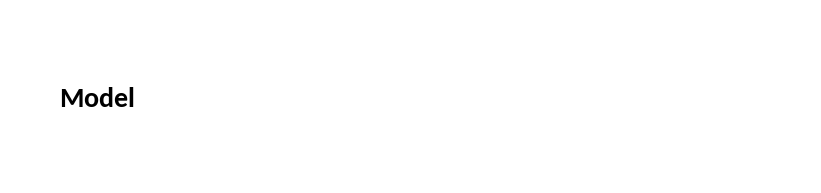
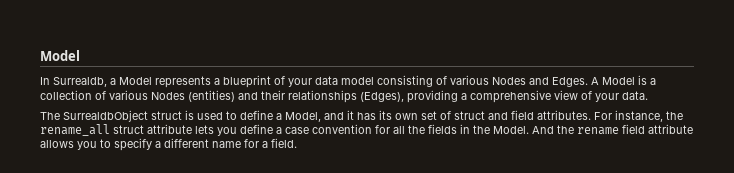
[60,87,135,107] Model -> [40,50,80,61] [40,75,656,88] [40,90,648,103] [40,110,683,122] [40,124,693,136] [40,138,297,151] Model // In Surrealdb, a Model represents a blueprint of your data model consisting of various Nodes and Edges. A Model is a collection of various Nodes (entities) and their relationships (Edges), providing a comprehensive view of your data. // The SurrealdbObject struct is used to define a Model, and it has its own set of struct and field attributes. For instance, the rename_all struct attribute lets you define a case convention for all the fields in the Model. And the rename field attribute allows you to specify a different name for a field.

